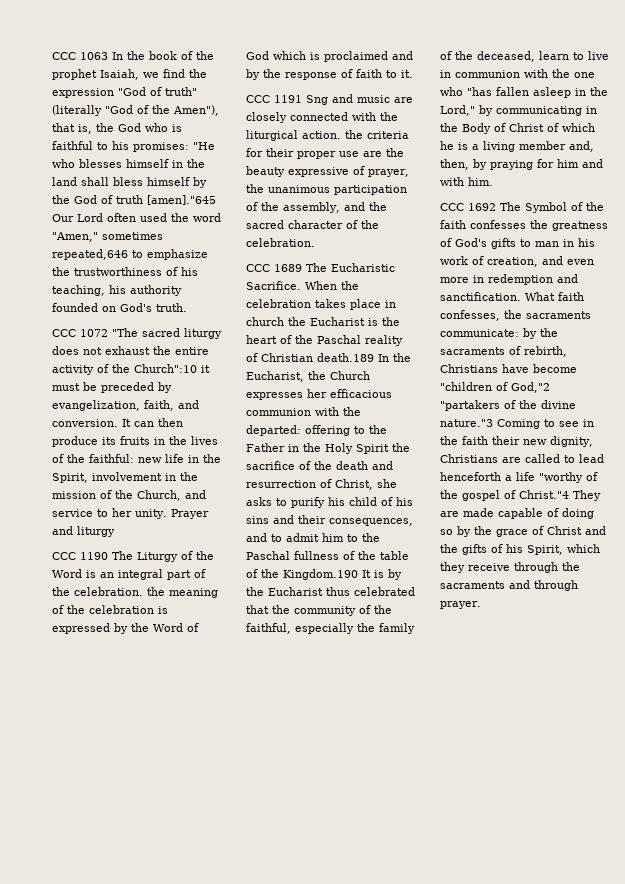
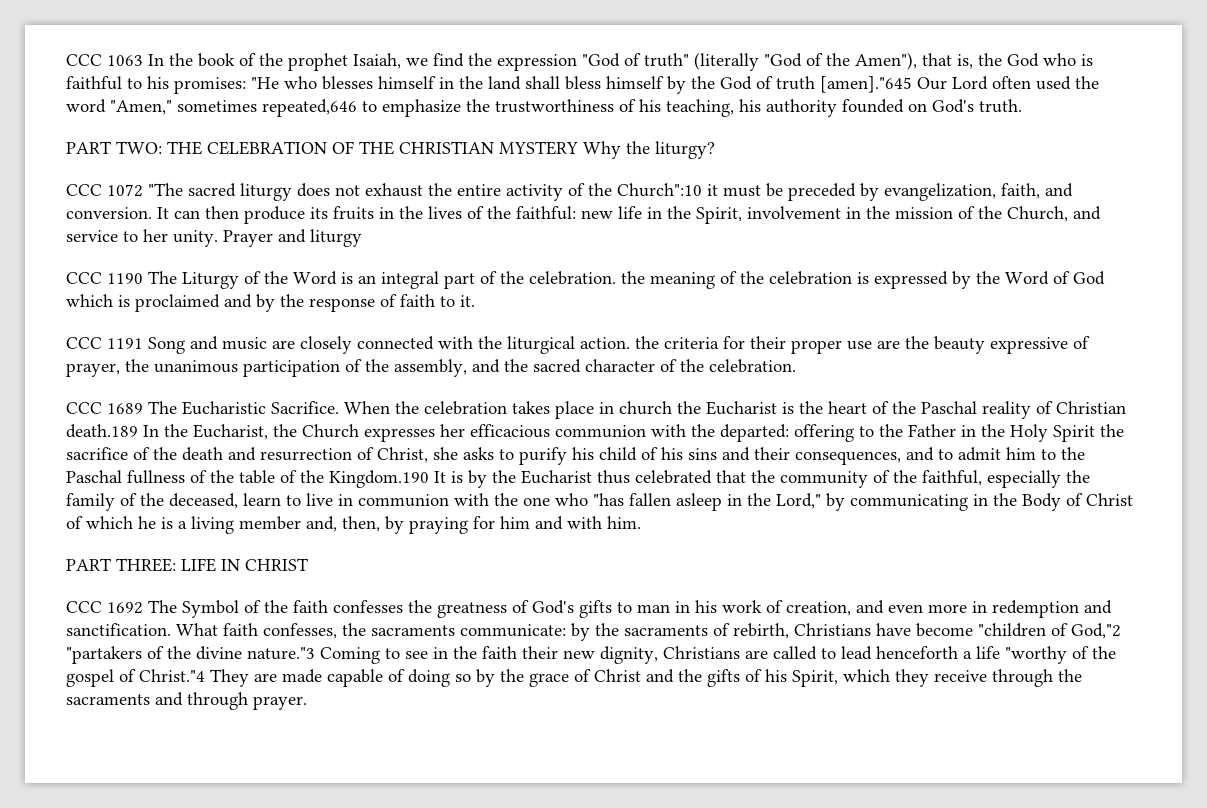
(187, 307) none -> [66,141,715,159] // PART TWO: THE CELEBRATION OF THE CHRISTIAN MYSTERY Why the liturgy?
[306,95,328,105] Sng -> [148,337,185,354] Song
(493, 181) none -> [66,558,308,572] // PART THREE: LIFE IN CHRIST

